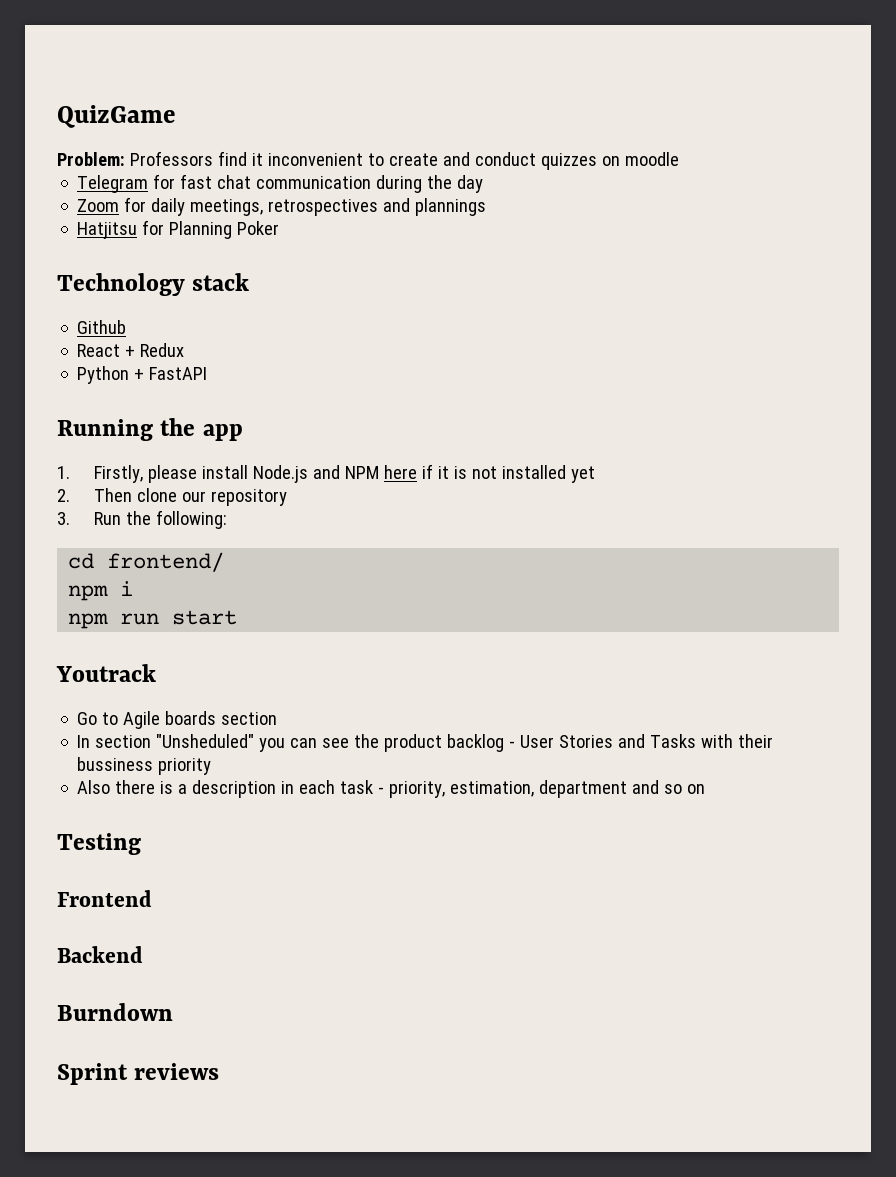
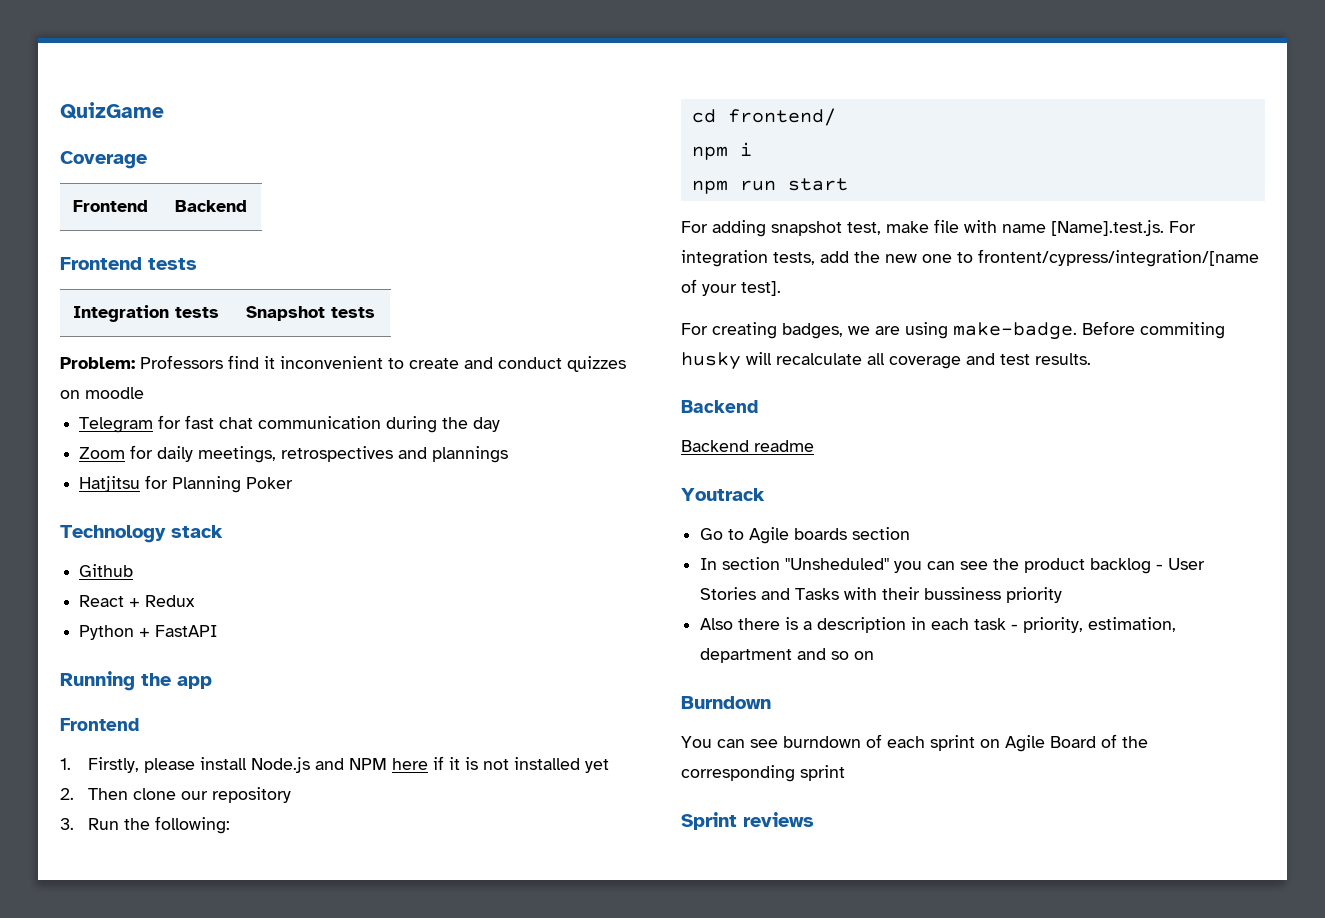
(176, 116) none -> [60,151,147,169] [73,200,149,212] [175,200,248,212] [60,257,197,270] [73,305,220,322] [246,306,376,321] // Coverage // Frontend | Backend // Frontend tests // Integration tests | Snapshot tests
(243, 432) none -> [60,718,139,731] // Frontend
(238, 617) none -> [681,219,1196,237] [681,249,1259,267] [681,279,781,296] [681,321,1225,340] [681,352,1091,370] [681,400,758,413] [681,440,814,452] // For adding snapshot test, make file with name [Name].test.js. For integration tests, add the new one to frontent/cypress/integration/[name of your test]. // For creating badges, we are using make-badge. Before commiting husky will recalculate all coverage and test results. // Backend // Backend readme
[57,833,141,855] [57,890,152,907] [57,946,143,963] [57,1003,173,1021] Testing // Frontend // Backend // Burndown -> [681,696,771,709] [681,734,1148,752] [681,765,845,782] Burndown // You can see burndown of each sprint on Agile Board of the corresponding sprint

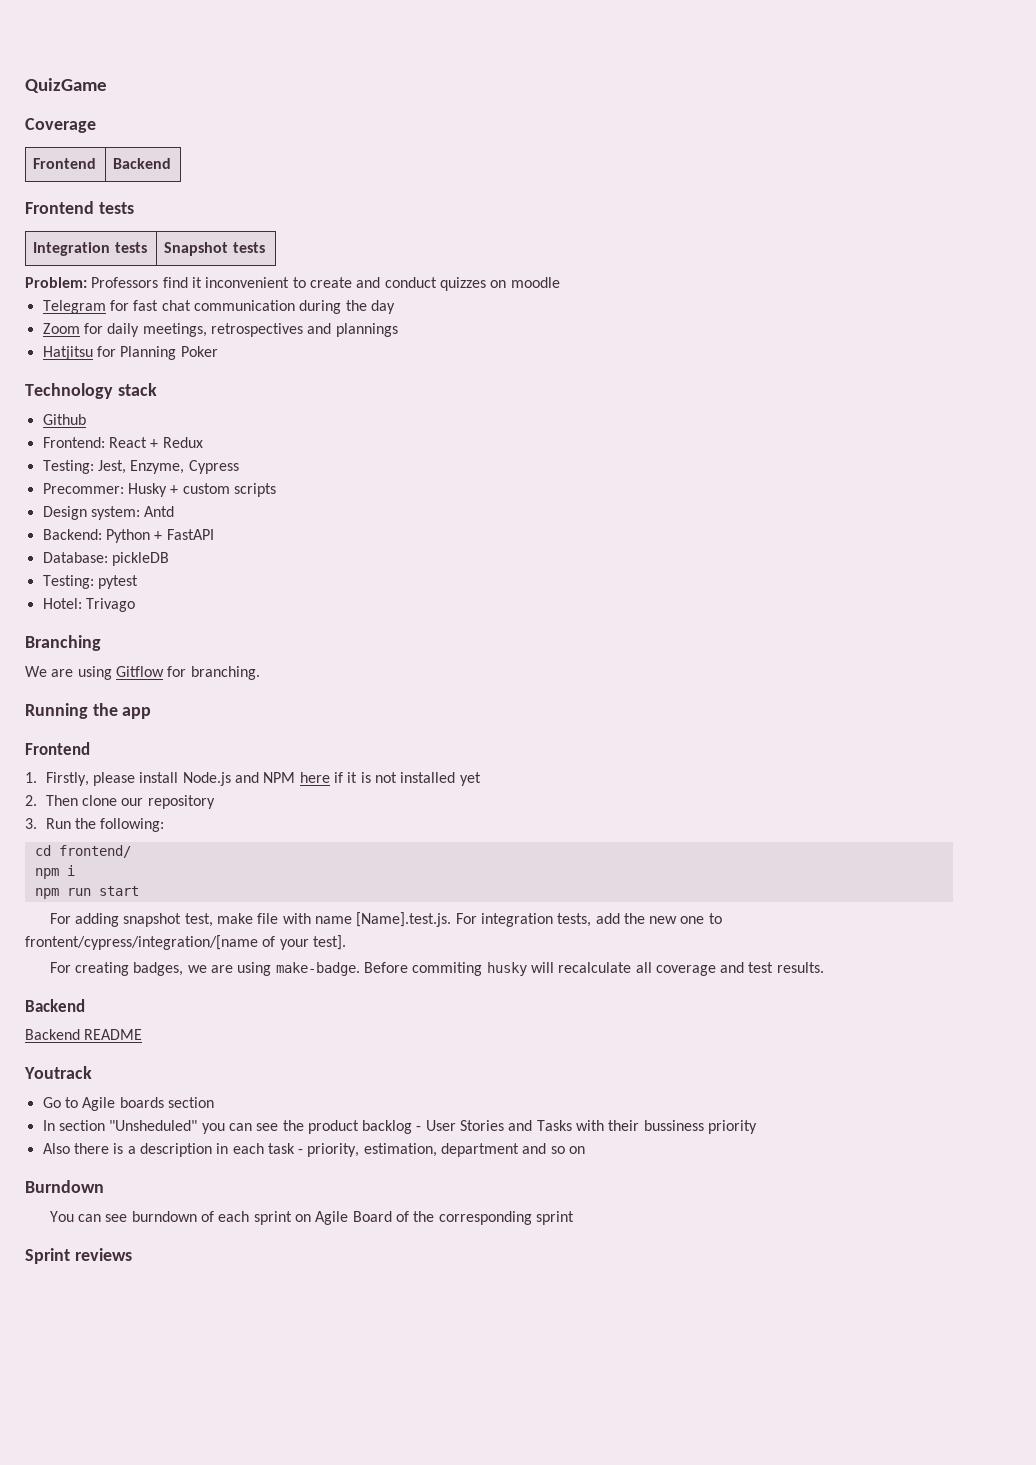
(134, 570) none -> [42,437,105,448] Frontend:
[79,625,218,640] Python + FastAPI -> [42,460,239,474] [42,483,276,497] [42,506,175,520] [42,529,214,543] [42,552,169,566] [42,575,138,589] [42,598,135,612] [25,635,101,651] [25,666,260,680] Testing: Jest, Enzyme, Cypress // Precommer: Husky + custom scripts // Design system: Antd // Backend: Python + FastAPI // Database: pickleDB // Testing: pytest // Hotel: Trivago // Branching // We are using Gitflow for branching.
[754,440,814,452] readme -> [84,1029,143,1040] README

